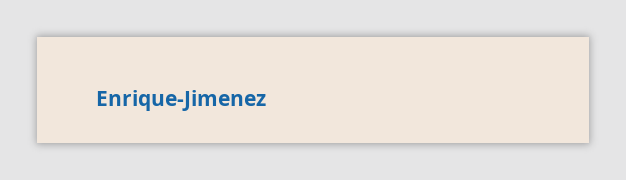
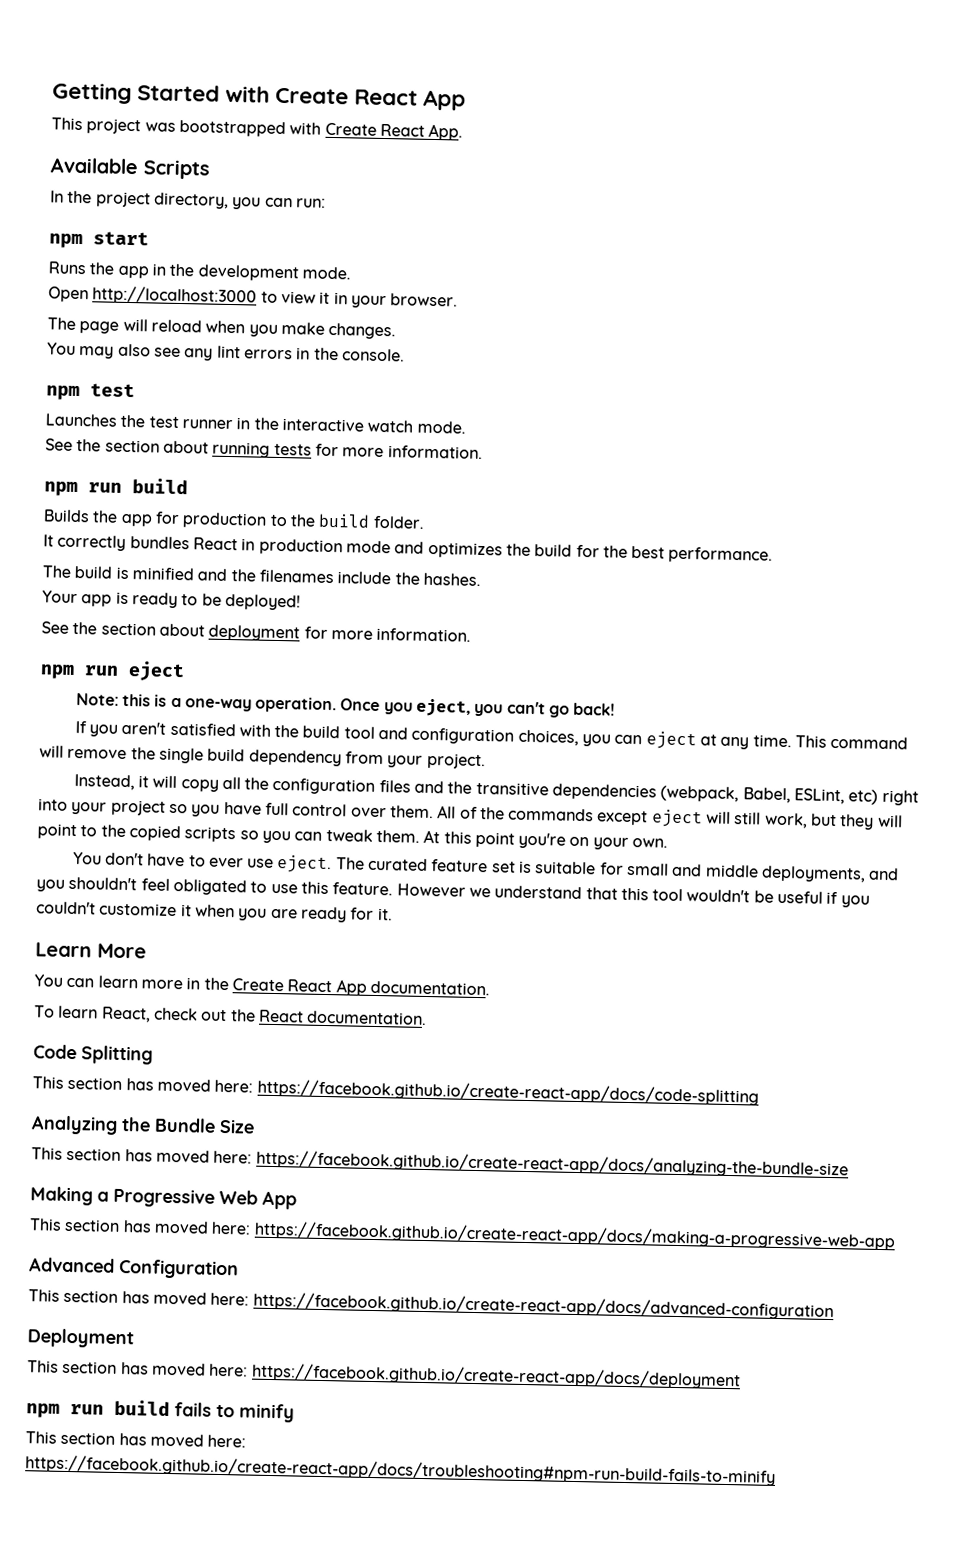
[96,90,266,111] Enrique-Jimenez -> [52,82,467,111] [51,117,464,141] [50,157,211,180] [50,190,326,210] [49,231,149,249] [48,261,351,282] [48,285,459,309] [47,317,397,340] [47,342,405,362] [46,383,135,401] [45,413,466,434] [45,438,483,459] [44,478,188,497] [43,509,425,529] [43,534,774,564] [42,565,481,586] [42,590,301,611] [41,621,472,642] [40,661,185,682] [75,693,616,718] [74,721,909,750] [39,745,486,770] [73,774,919,806] [38,798,903,830] [37,823,669,850] [72,851,900,883] [36,876,870,908] [36,901,393,923] [35,942,147,959] [34,974,490,996] [34,1005,428,1026] [33,1044,153,1065] [32,1076,759,1106] [31,1115,255,1135] [31,1147,849,1179] [30,1186,297,1210] [29,1218,895,1251] [29,1257,239,1280] [28,1289,834,1321] [27,1328,134,1349] [27,1360,741,1390] [26,1399,295,1423] [25,1431,247,1448] [25,1454,776,1486] Getting Started with Create React App // This project was bootstrapped with Create React App. // Available Scripts // In the project directory, you can run: // npm start // Runs the app in the development mode. // Open http://localhost:3000 to view it in your browser. // The page will reload when you make changes. // You may also see any lint errors in the console. // npm test // Launches the test runner in the interactive watch mode. // See the section about running tests for more information. // npm run build // Builds the app for production to the build folder. // It correctly bundles React in production mode and optimizes the build for the best performance. // The build is minified and the filenames include the hashes. // Your app is ready to be deployed! // See the section about deployment for more information. // npm run eject // Note: this is a one-way operation. Once you eject, you can't go back! // If you aren't satisfied with the build tool and configuration choices, you can eject at any time. This command will remove the single build dependency from your project. // Instead, it will copy all the configuration files and the transitive dependencies (webpack, Babel, ESLint, etc) right into your project so you have full control over them. All of the commands except eject will still work, but they will point to the copied scripts so you can tweak them. At this point you're on your own. // You don't have to ever use eject. The curated feature set is suitable for small and middle deployments, and you shouldn't feel obligated to use this feature. However we understand that this tool wouldn't be useful if you couldn't customize it when you are ready for it. // Learn More // You can learn more in the Create React App documentation. // To learn React, check out the React documentation. // Code Splitting // This section has moved here: https://facebook.github.io/create-react-app/docs/code-splitting // Analyzing the Bundle Size // This section has moved here: https://facebook.github.io/create-react-app/docs/analyzing-the-bundle-size // Making a Progressive Web App // This section has moved here: https://facebook.github.io/create-react-app/docs/making-a-progressive-web-app // Advanced Configuration // This section has moved here: https://facebook.github.io/create-react-app/docs/advanced-configuration // Deployment // This section has moved here: https://facebook.github.io/create-react-app/docs/deployment // npm run build fails to minify // This section has moved here: https://facebook.github.io/create-react-app/docs/troubleshooting#npm-run-build-fails-to-minify

